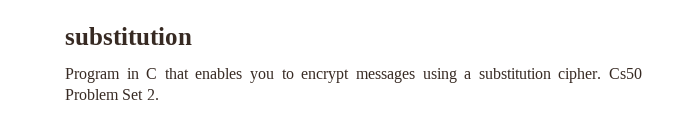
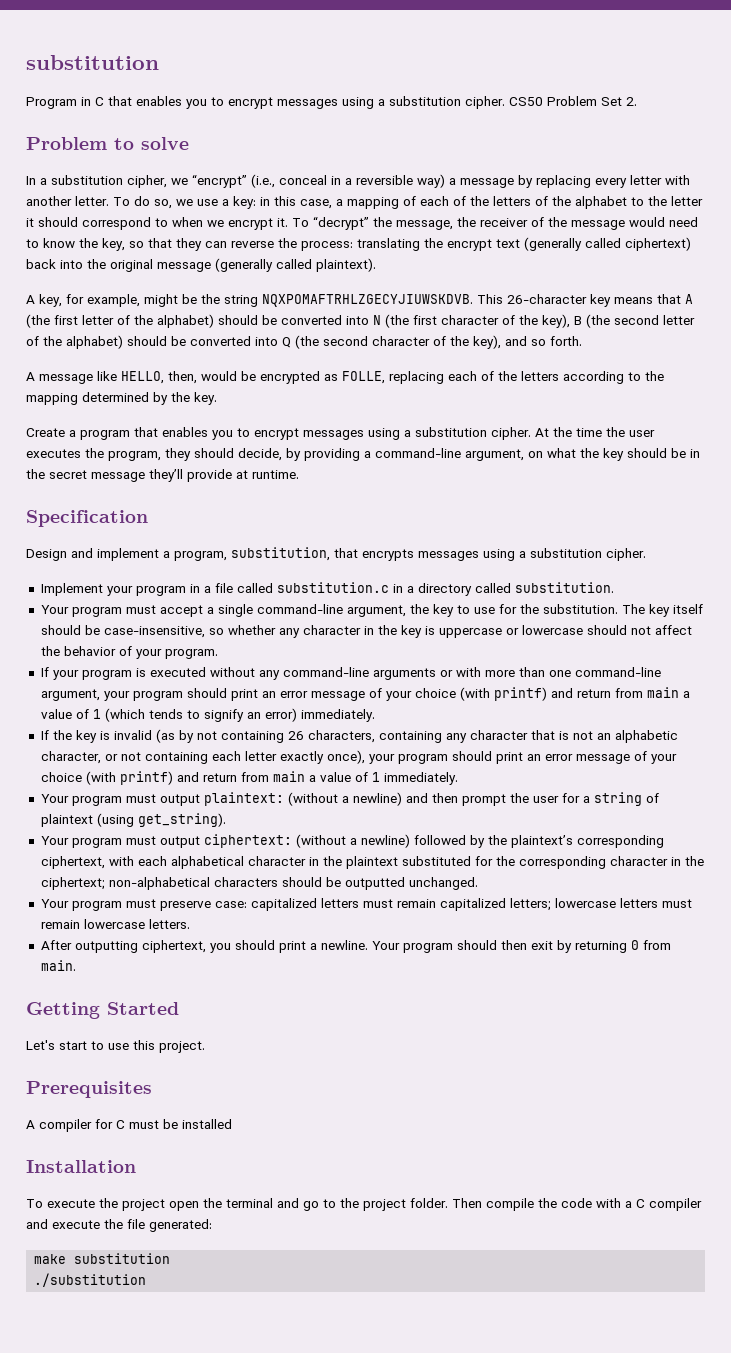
[609,68,643,79] Cs50 -> [509,97,543,106] CS50
(159, 94) none -> [26,137,189,150] [26,174,690,188] [26,196,703,209] [26,216,698,230] [26,237,691,251] [26,258,376,272] [26,294,693,307] [26,314,695,328] [26,335,582,349] [26,371,664,384] [26,392,217,405] [26,427,655,440] [26,448,700,461] [26,469,299,482] [26,510,148,527] [26,547,646,561] [40,582,614,596] [40,604,703,617] [40,625,692,638] [40,646,218,659] [40,667,661,680] [40,687,690,701] [40,708,375,722] [40,729,678,743] [40,750,677,764] [40,771,458,785] [40,792,659,806] [40,813,226,827] [40,834,664,848] [40,856,704,869] [40,877,478,890] [40,898,692,911] [40,919,190,929] [40,940,671,953] [40,960,76,971] [26,1002,179,1019] [26,1040,205,1053] [26,1081,152,1098] [26,1119,232,1132] [26,1160,136,1173] [26,1198,702,1211] [26,1219,212,1232] [34,1253,171,1264] [34,1273,147,1287] // Problem to solve // In a substitution cipher, we “encrypt” (i.e., conceal in a reversible way) a message by replacing every letter with another letter. To do so, we use a key: in this case, a mapping of each of the letters of the alphabet to the letter it should correspond to when we encrypt it. To “decrypt” the message, the receiver of the message would need to know the key, so that they can reverse the process: translating the encrypt text (generally called ciphertext) back into the original message (generally called plaintext). // A key, for example, might be the string NQXPOMAFTRHLZGECYJIUWSKDVB. This 26-character key means that A (the first letter of the alphabet) should be converted into N (the first character of the key), B (the second letter of the alphabet) should be converted into Q (the second character of the key), and so forth. // A message like HELLO, then, would be encrypted as FOLLE, replacing each of the letters according to the mapping determined by the key. // Create a program that enables you to encrypt messages using a substitution cipher. At the time the user executes the program, they should decide, by providing a command-line argument, on what the key should be in the secret message they’ll provide at runtime. // Specification // Design and implement a program, substitution, that encrypts messages using a substitution cipher. // Implement your program in a file called substitution.c in a directory called substitution. // Your program must accept a single command-line argument, the key to use for the substitution. The key itself should be case-insensitive, so whether any character in the key is uppercase or lowercase should not affect the behavior of your program. // If your program is executed without any command-line arguments or with more than one command-line argument, your program should print an error message of your choice (with printf) and return from main a value of 1 (which tends to signify an error) immediately. // If the key is invalid (as by not containing 26 characters, containing any character that is not an alphabetic character, or not containing each letter exactly once), your program should print an error message of your choice (with printf) and return from main a value of 1 immediately. // Your program must output plaintext: (without a newline) and then prompt the user for a string of plaintext (using get_string). // Your program must output ciphertext: (without a newline) followed by the plaintext’s corresponding ciphertext, with each alphabetical character in the plaintext substituted for the corresponding character in the ciphertext; non-alphabetical characters should be outputted unchanged. // Your program must preserve case: capitalized letters must remain capitalized letters; lowercase letters must remain lowercase letters. // After outputting ciphertext, you should print a newline. Your program should then exit by returning 0 from main. // Getting Started // Let's start to use this project. // Prerequisites // A compiler for C must be installed // Installation // To execute the project open the terminal and go to the project folder. Then compile the code with a C compiler and execute the file generated: // make substitution // ./substitution

